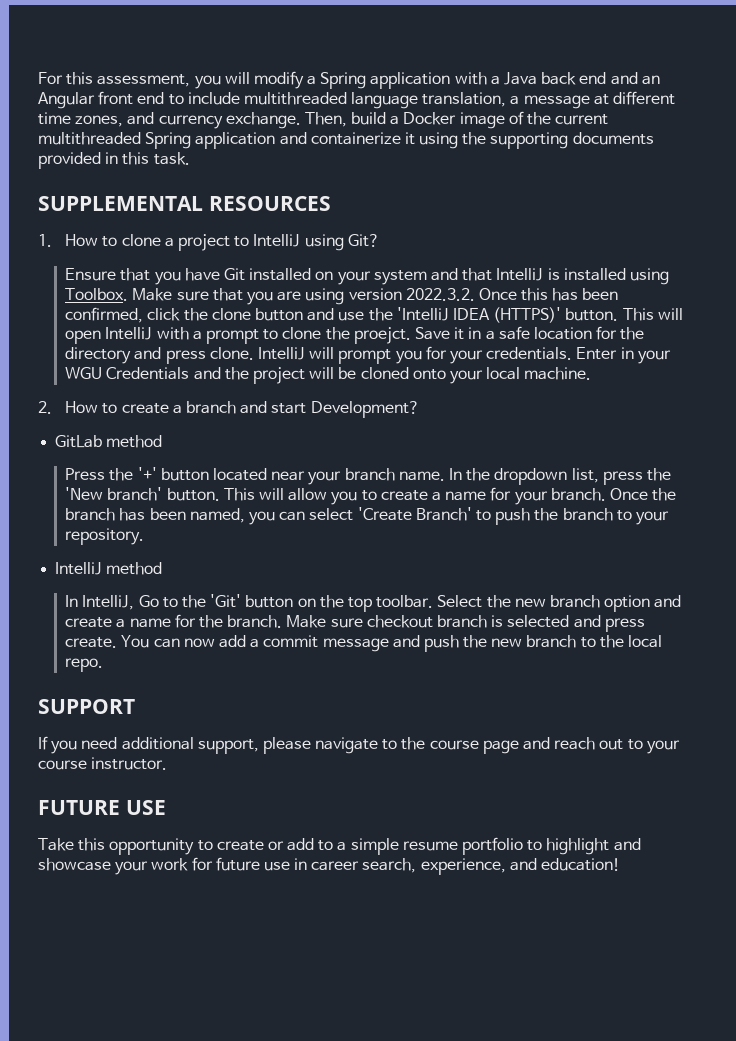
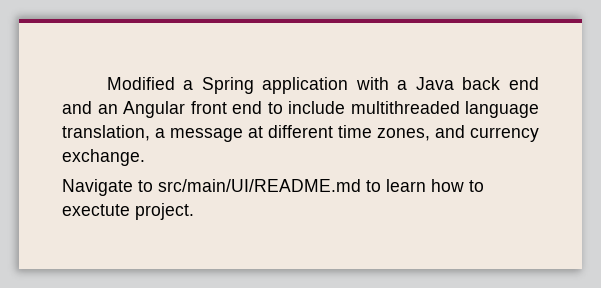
[38,71,304,89] For this assessment, you will modify -> [106,77,175,90] Modified
[304,111,609,129] [38,132,654,149] [38,152,190,169] [38,196,331,211] [38,234,380,251] [65,268,669,285] [65,288,619,305] [65,307,683,323] [65,326,645,344] [65,346,671,364] [65,367,592,384] [38,401,420,418] [55,435,163,448] [65,467,671,485] [65,487,677,505] [65,507,669,525] [65,528,145,545] [55,562,163,575] [65,594,682,612] [65,614,645,632] [65,635,663,652] [65,658,104,672] [38,699,135,714] [38,736,680,754] [38,757,168,770] [38,800,166,815] [38,837,641,855] [38,857,621,875] Then, build a Docker image of the current multithreaded Spring application and containerize it using the supporting documents provided in this task. // SUPPLEMENTAL RESOURCES // 1. How to clone a project to IntelliJ using Git? // Ensure that you have Git installed on your system and that IntelliJ is installed using Toolbox. Make sure that you are using version 2022.3.2. Once this has been confirmed, click the clone button and use the 'IntelliJ IDEA (HTTPS)' button. This will open IntelliJ with a prompt to clone the proejct. Save it in a safe location for the directory and press clone. IntelliJ will prompt you for your credentials. Enter in your WGU Credentials and the project will be cloned onto your local machine. // 2. How to create a branch and start Development? // GitLab method // Press the '+' button located near your branch name. In the dropdown list, press the 'New branch' button. This will allow you to create a name for your branch. Once the branch has been named, you can select 'Create Branch' to push the branch to your repository. // IntelliJ method // In IntelliJ, Go to the 'Git' button on the top toolbar. Select the new branch option and create a name for the branch. Make sure checkout branch is selected and press create. You can now add a commit message and push the new branch to the local repo. // SUPPORT // If you need additional support, please navigate to the course page and reach out to your course instructor. // FUTURE USE // Take this opportunity to create or add to a simple resume portfolio to highlight and showcase your work for future use in career search, experience, and education! -> [62,179,484,196] [62,203,194,220] // Navigate to src/main/UI/README.md to learn how to exectute project.

